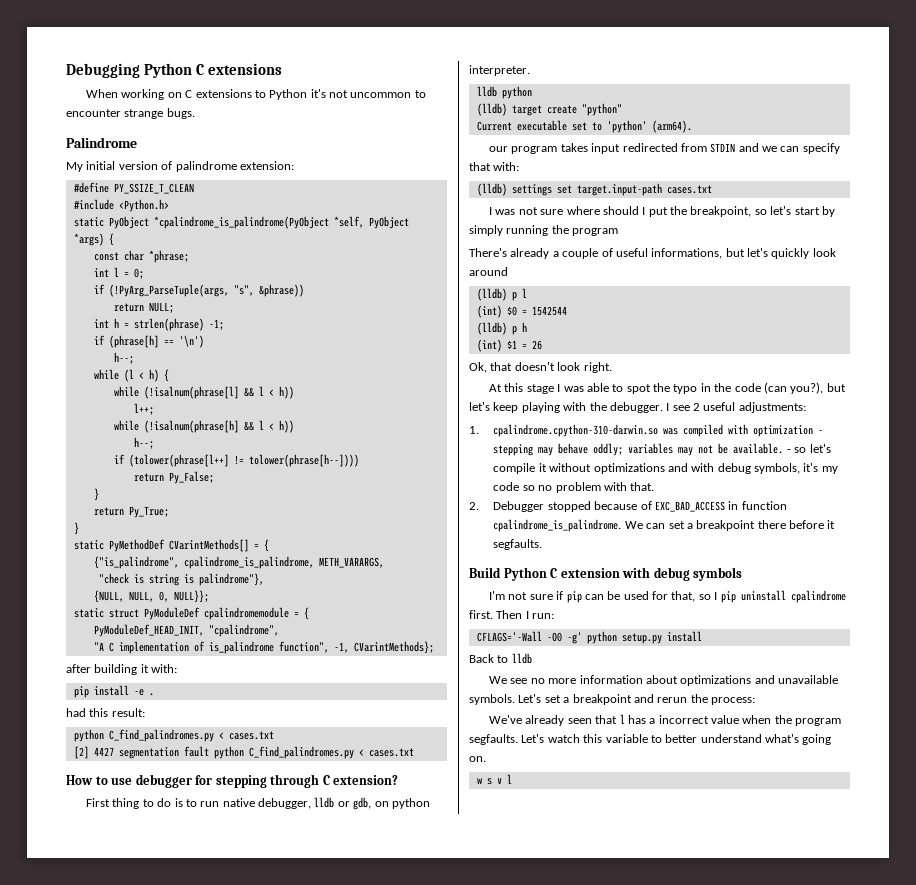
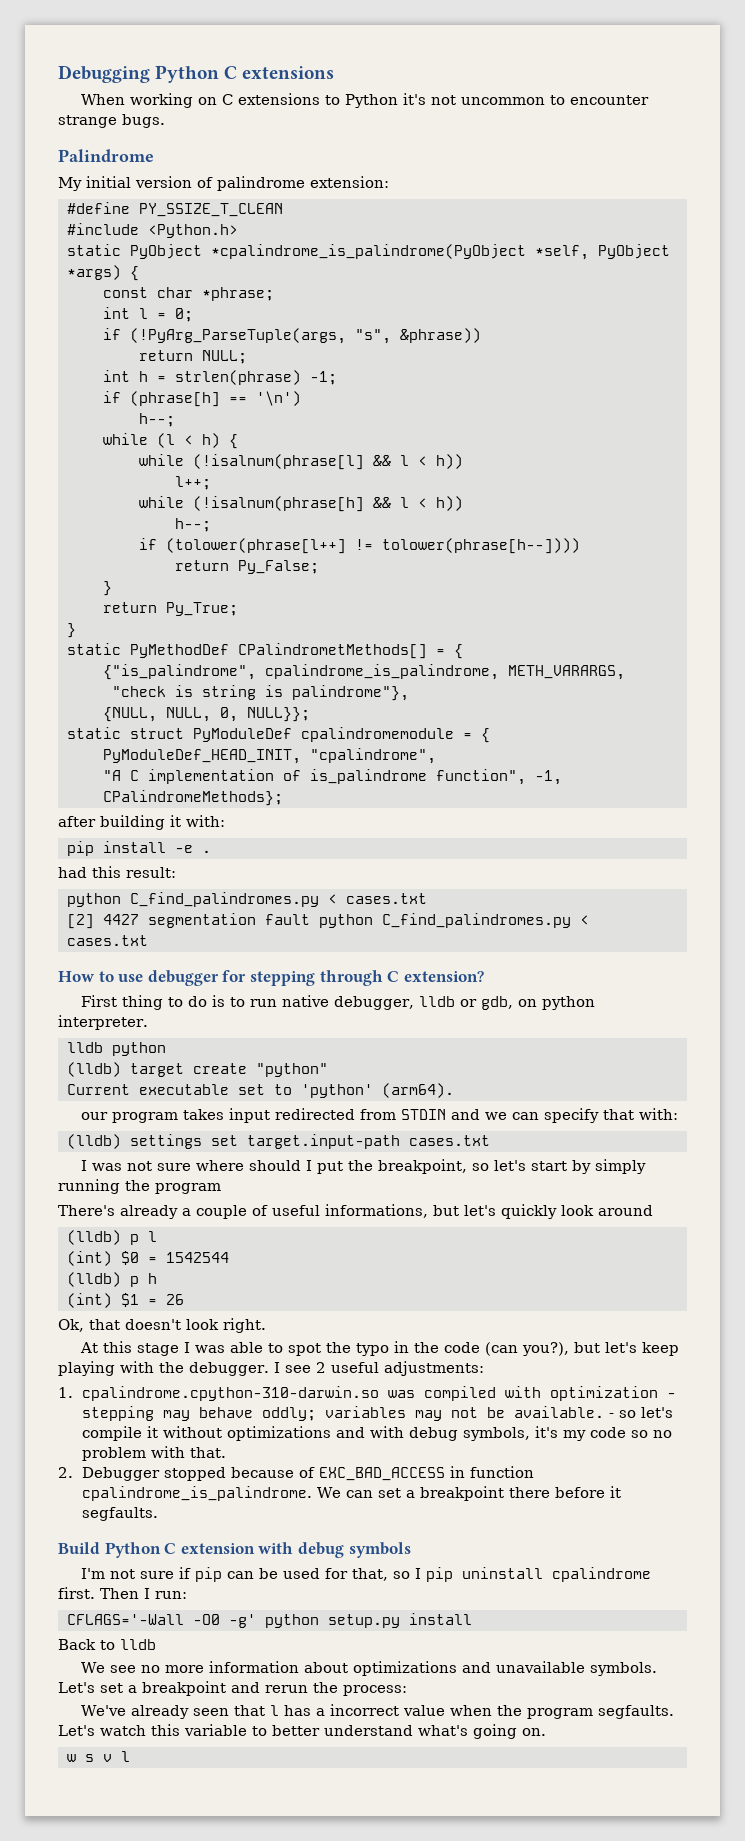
[168,539,249,552] CVarintMethods[] -> [237,643,427,659] CPalindrometMethods[]
[353,641,434,654] CVarintMethods}; -> [102,790,283,806] CPalindromeMethods};

